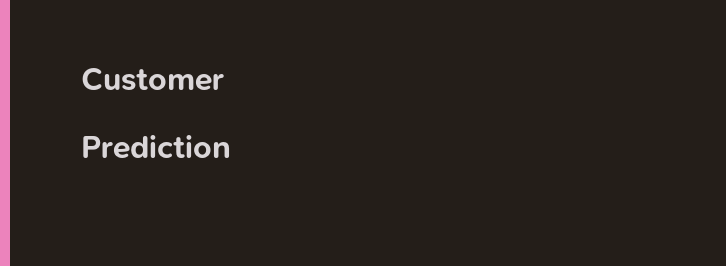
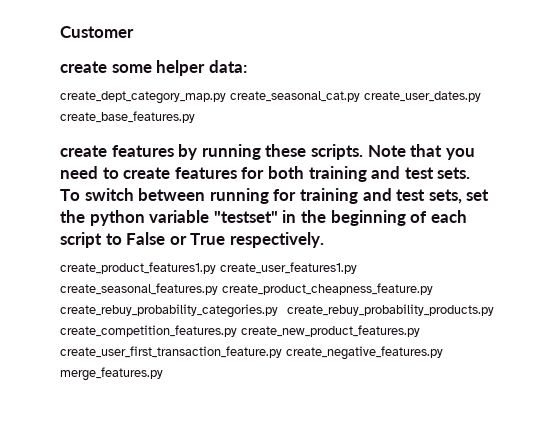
[81,135,231,159] Prediction -> [60,60,247,76] [60,91,481,104] [60,111,195,123] [60,144,475,160] [60,166,471,182] [60,188,490,204] [60,210,467,226] [60,232,324,248] [60,262,357,274] [60,283,433,295] [60,304,494,318] [60,325,420,337] [60,346,443,360] [60,367,163,381] create some helper data: // create_dept_category_map.py create_seasonal_cat.py create_user_dates.py create_base_features.py // create features by running these scripts. Note that you need to create features for both training and test sets. To switch between running for training and test sets, set the python variable "testset" in the beginning of each script to False or True respectively. // create_product_features1.py create_user_features1.py create_seasonal_features.py create_product_cheapness_feature.py create_rebuy_probability_categories.py create_rebuy_probability_products.py create_competition_features.py create_new_product_features.py create_user_first_transaction_feature.py create_negative_features.py merge_features.py

